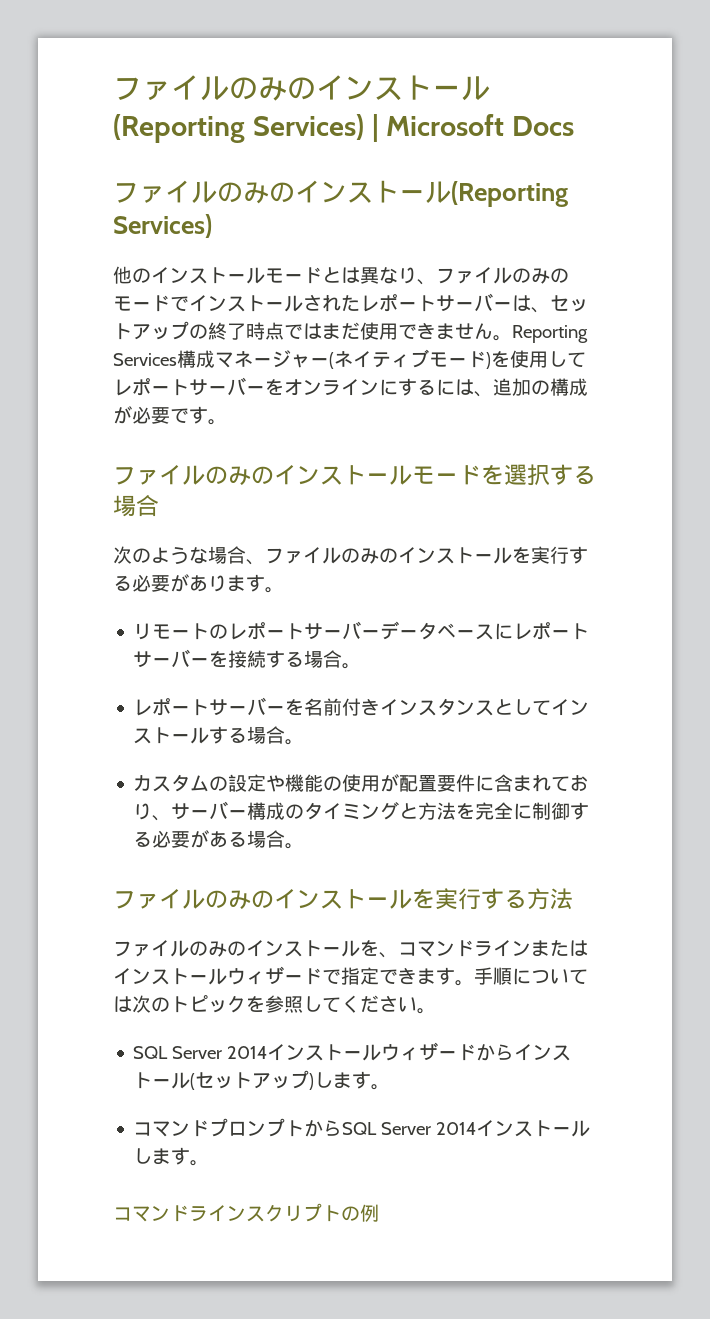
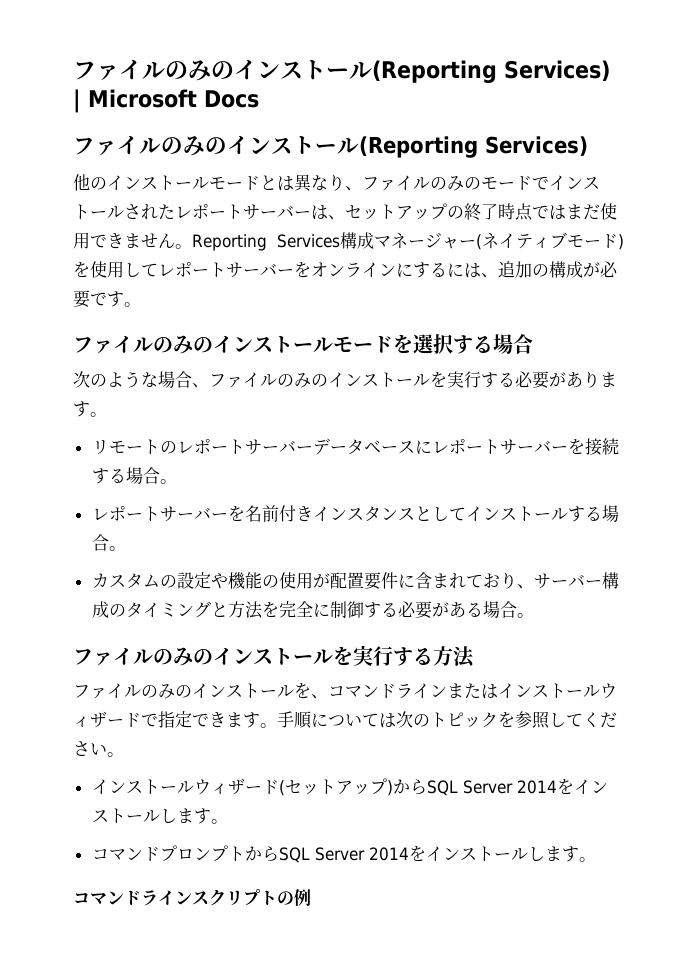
[133,1042,572,1061] [133,1072,191,1089] SQL Server 2014インストールウィザードからインストール -> [91,778,279,795] インストールウィザード
(315, 1081) none -> [392,778,608,796] [91,808,160,824] からSQL Server 2014をインストール
(477, 1128) none -> [408,845,426,862] を

